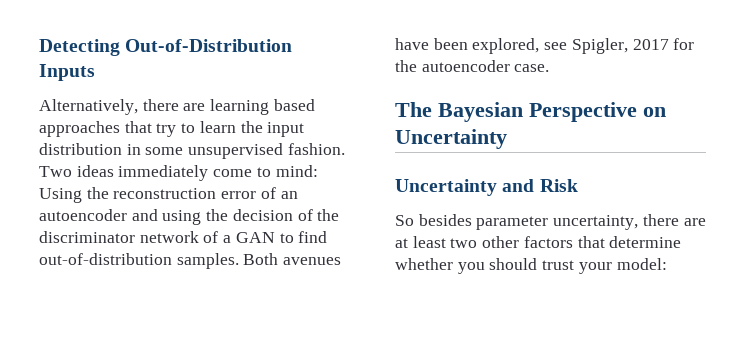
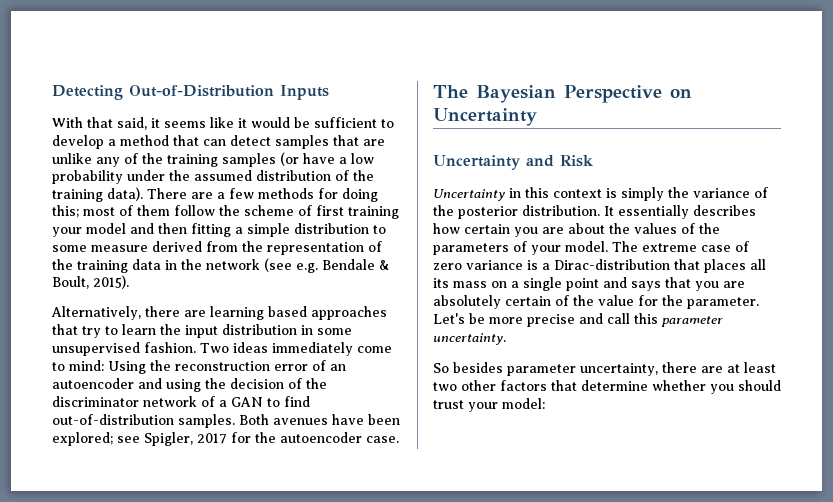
(95, 72) none -> [52,117,394,130] [52,135,385,149] [52,152,374,167] [52,170,374,184] [52,187,378,202] [52,205,399,219] [52,223,386,237] [52,241,382,255] [52,258,390,273] [52,275,129,289] // With that said, it seems like it would be sufficient to develop a method that can detect samples that are unlike any of the training samples (or have a low probability under the assumed distribution of the training data). There are a few methods for doing this; most of them follow the scheme of first training your model and then fitting a simple distribution to some measure derived from the representation of the training data in the network (see e.g. Bendale & Boult, 2015).
[472,38,540,54] explored, -> [52,432,113,446] explored;
(578, 185) none -> [433,187,768,201] [433,205,756,219] [433,223,720,237] [433,241,749,255] [433,259,766,273] [433,277,745,291] [433,295,759,309] [433,313,723,327] [433,333,506,345] // Uncertainty in this context is simply the variance of the posterior distribution. It essentially describes how certain you are about the values of the parameters of your model. The extreme case of zero variance is a Dirac-distribution that places all its mass on a single point and says that you are absolutely certain of the value for the parameter. Let's be more precise and call this parameter uncertainty.

